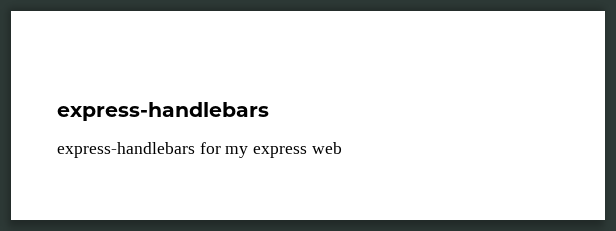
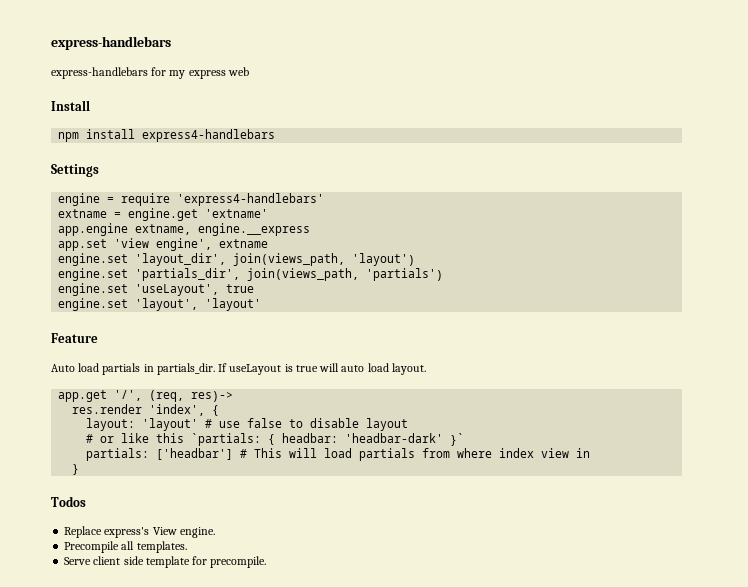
(342, 148) none -> [51,100,90,111] [58,129,276,142] [51,164,99,177] [58,193,325,206] [58,208,269,221] [58,223,311,236] [58,238,269,251] [58,253,416,266] [58,268,444,281] [58,283,255,296] [58,298,262,311] [51,333,98,343] [51,363,426,375] [58,390,234,402] [72,404,220,416] [86,418,409,431] [86,433,465,446] [86,448,591,461] [72,464,80,475] [51,496,86,507] [64,526,215,538] [64,541,187,553] [64,556,267,568] // Install // npm install express4-handlebars // Settings // engine = require 'express4-handlebars' // extname = engine.get 'extname' // app.engine extname, engine.__express // app.set 'view engine', extname // engine.set 'layout_dir', join(views_path, 'layout') // engine.set 'partials_dir', join(views_path, 'partials') // engine.set 'useLayout', true // engine.set 'layout', 'layout' // Feature // Auto load partials in partials_dir. If useLayout is true will auto load layout. // app.get '/', (req, res)-> // res.render 'index', { // layout: 'layout' # use false to disable layout // # or like this `partials: { headbar: 'headbar-dark' }` // partials: ['headbar'] # This will load partials from where index view in // } // Todos // Replace express's View engine. // Precompile all templates. // Serve client side template for precompile.

